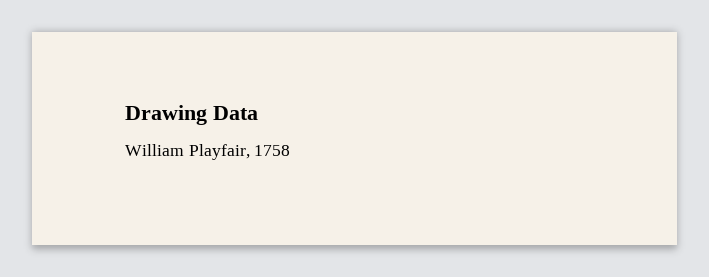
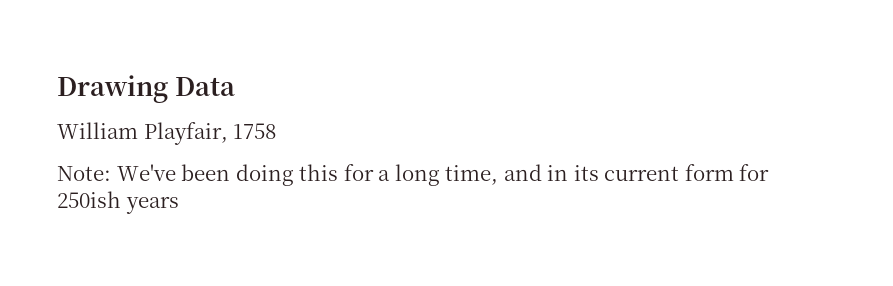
(291, 150) none -> [57,164,770,186] [57,191,179,214] // Note: We've been doing this for a long time, and in its current form for 250ish years

